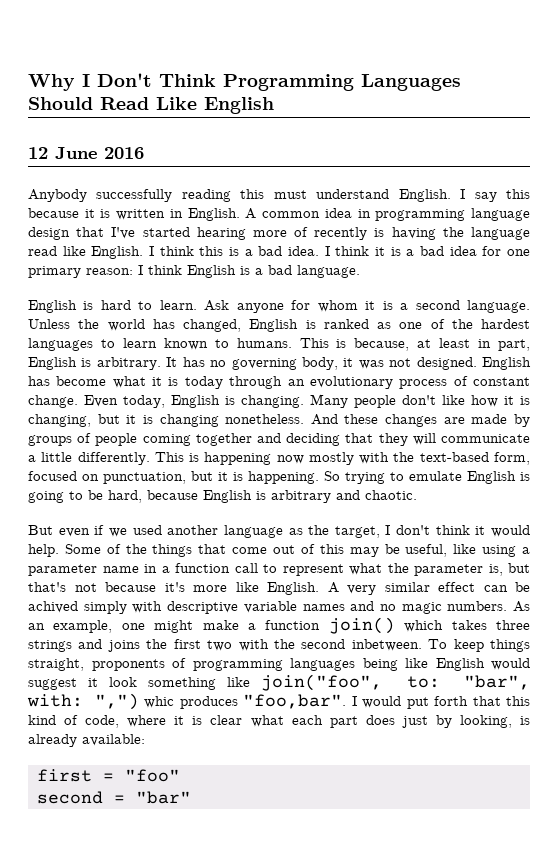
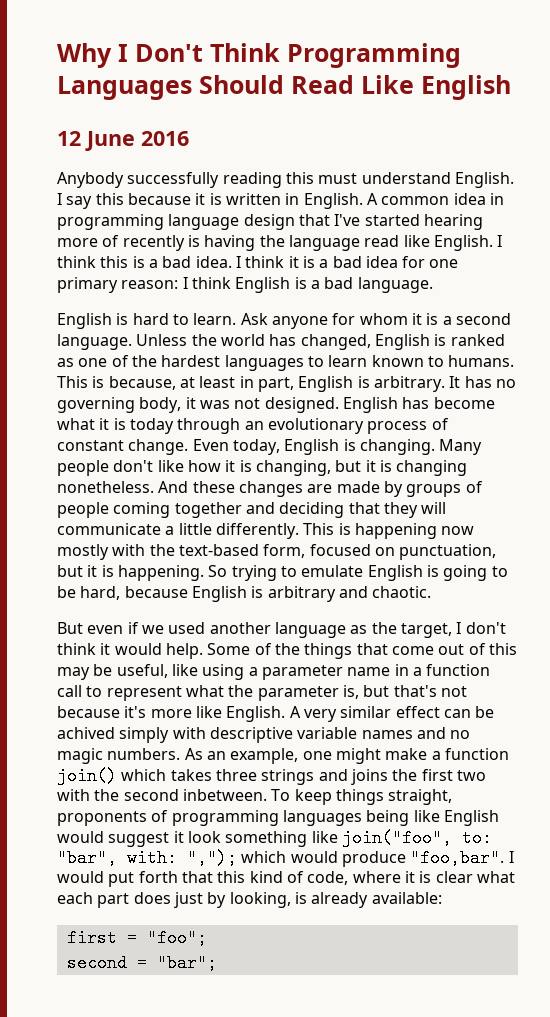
[94,693,238,710] ",") whic produces -> [187,849,406,867] ","); which would produce
[125,769,180,782] "foo" -> [146,929,207,947] "foo";
[136,791,191,804] "bar" -> [156,954,217,972] "bar";

